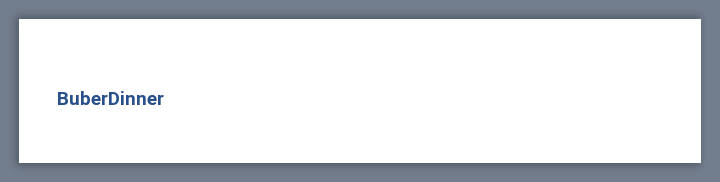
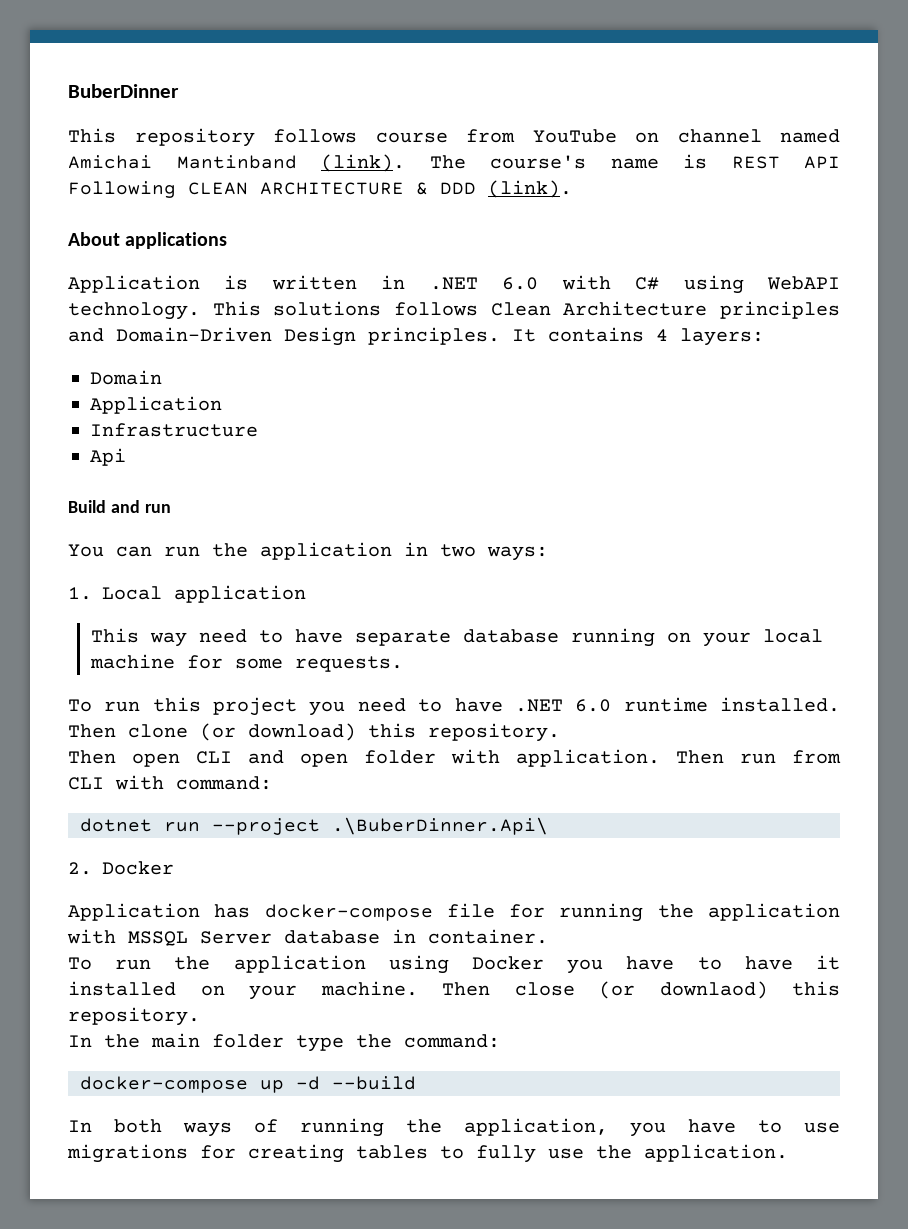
(164, 98) none -> [68,128,840,147] [68,154,840,172] [68,180,572,198] [68,232,228,249] [68,275,841,294] [68,301,840,320] [68,327,764,346] [90,370,162,385] [90,396,222,414] [90,423,258,437] [90,448,126,466] [68,500,171,513] [68,542,548,561] [68,585,306,603] [91,628,824,647] [90,654,404,672] [68,697,841,716] [68,723,560,742] [68,749,841,767] [68,775,272,790] [80,817,548,835] [68,861,174,875] [68,903,840,922] [67,929,548,946] [68,955,841,974] [68,981,840,1000] [68,1007,200,1026] [68,1033,500,1052] [80,1076,416,1093] [68,1118,840,1137] [67,1144,788,1163] // This repository follows course from YouTube on channel named Amichai Mantinband (link). The course's name is REST API Following CLEAN ARCHITECTURE & DDD (link). // About applications // Application is written in .NET 6.0 with C# using WebAPI technology. This solutions follows Clean Architecture principles and Domain-Driven Design principles. It contains 4 layers: // Domain // Application // Infrastructure // Api // Build and run // You can run the application in two ways: // 1. Local application // This way need to have separate database running on your local machine for some requests. // To run this project you need to have .NET 6.0 runtime installed. Then clone (or download) this repository. // Then open CLI and open folder with application. Then run from CLI with command: // dotnet run --project .\BuberDinner.Api\ // 2. Docker // Application has docker-compose file for running the application with MSSQL Server database in container. // To run the application using Docker you have to have it installed on your machine. Then close (or downlaod) this repository. // In the main folder type the command: // docker-compose up -d --build // In both ways of running the application, you have to use migrations for creating tables to fully use the application.

